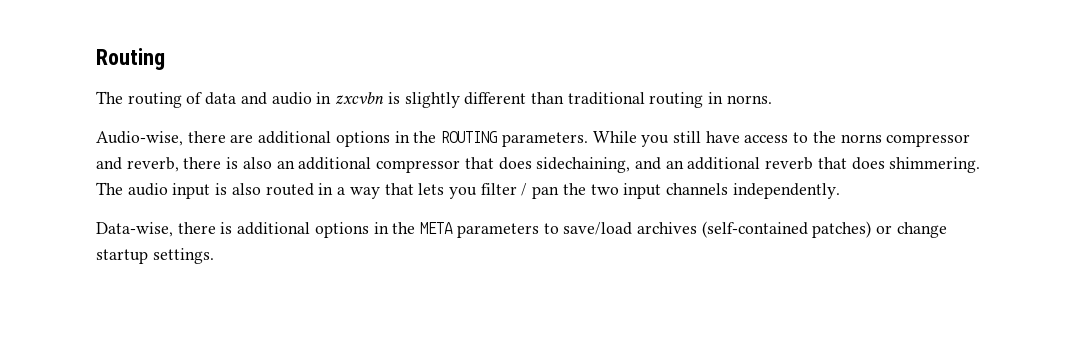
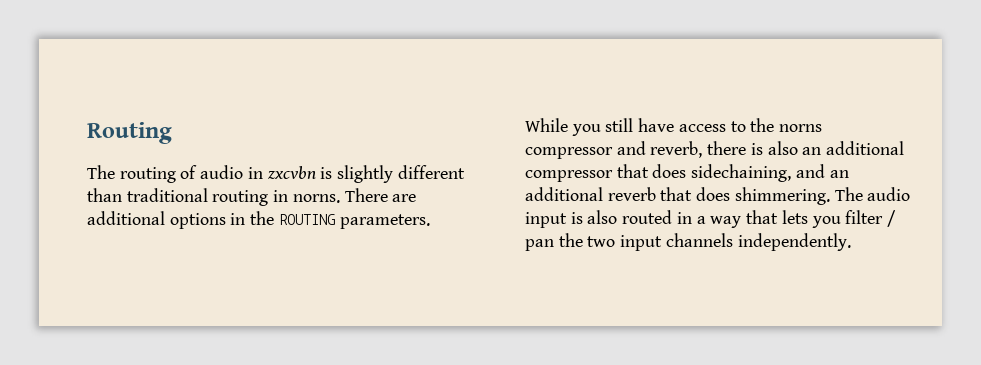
[205,92,267,105] data and -> (198, 172) none
[96,131,226,146] // Audio-wise, there -> [344,188,388,202] There
[96,221,947,238] [96,248,214,264] // Data-wise, there is additional options in the META parameters to save/load archives (self-contained patches) or change startup settings. -> (851, 242) none

